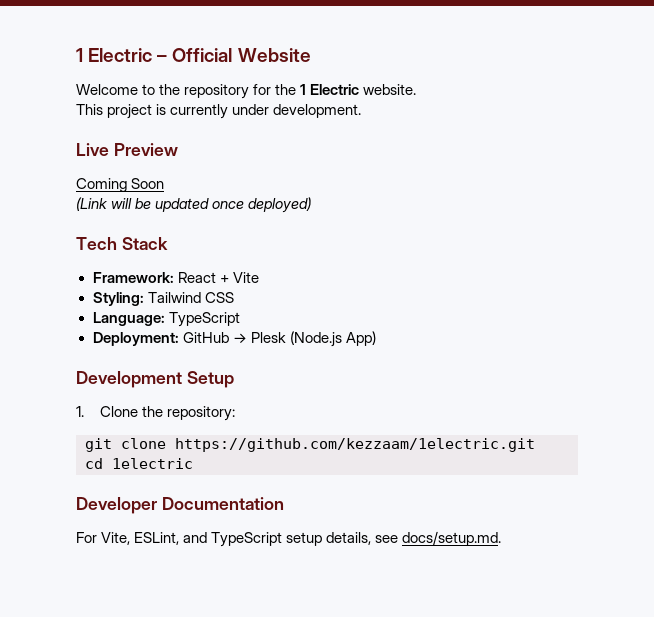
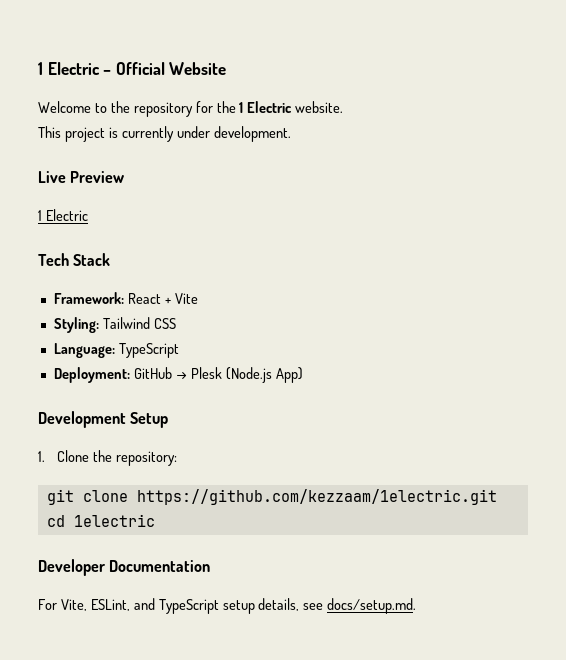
[76,178,165,192] [76,197,312,213] Coming Soon // (Link will be updated once deployed) -> [38,209,88,221] 1 Electric

